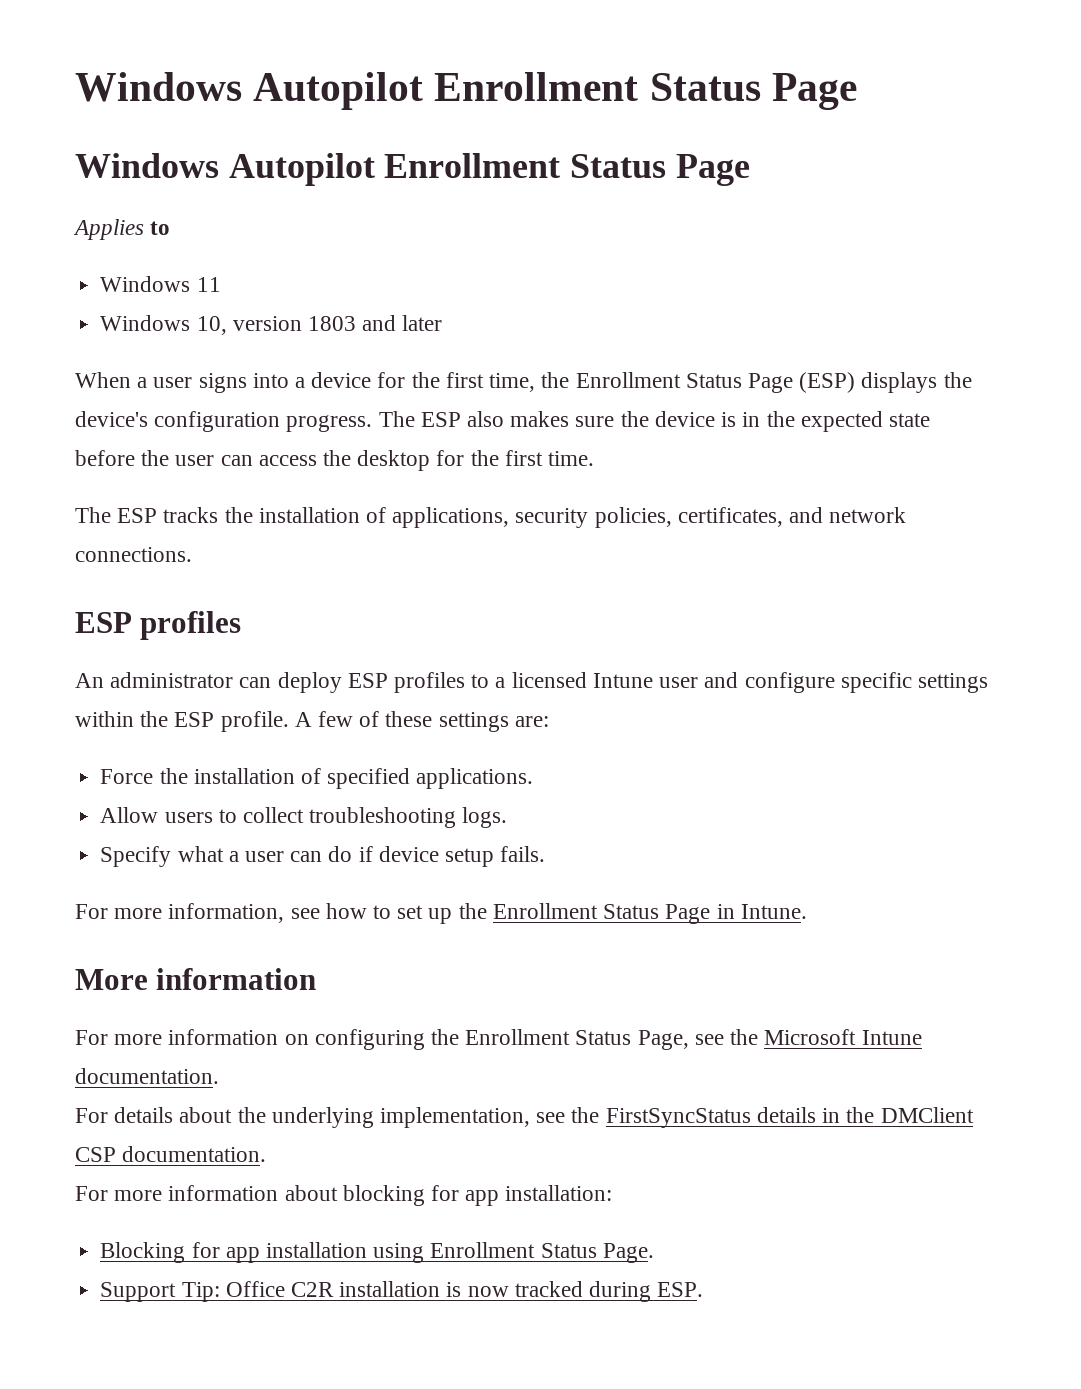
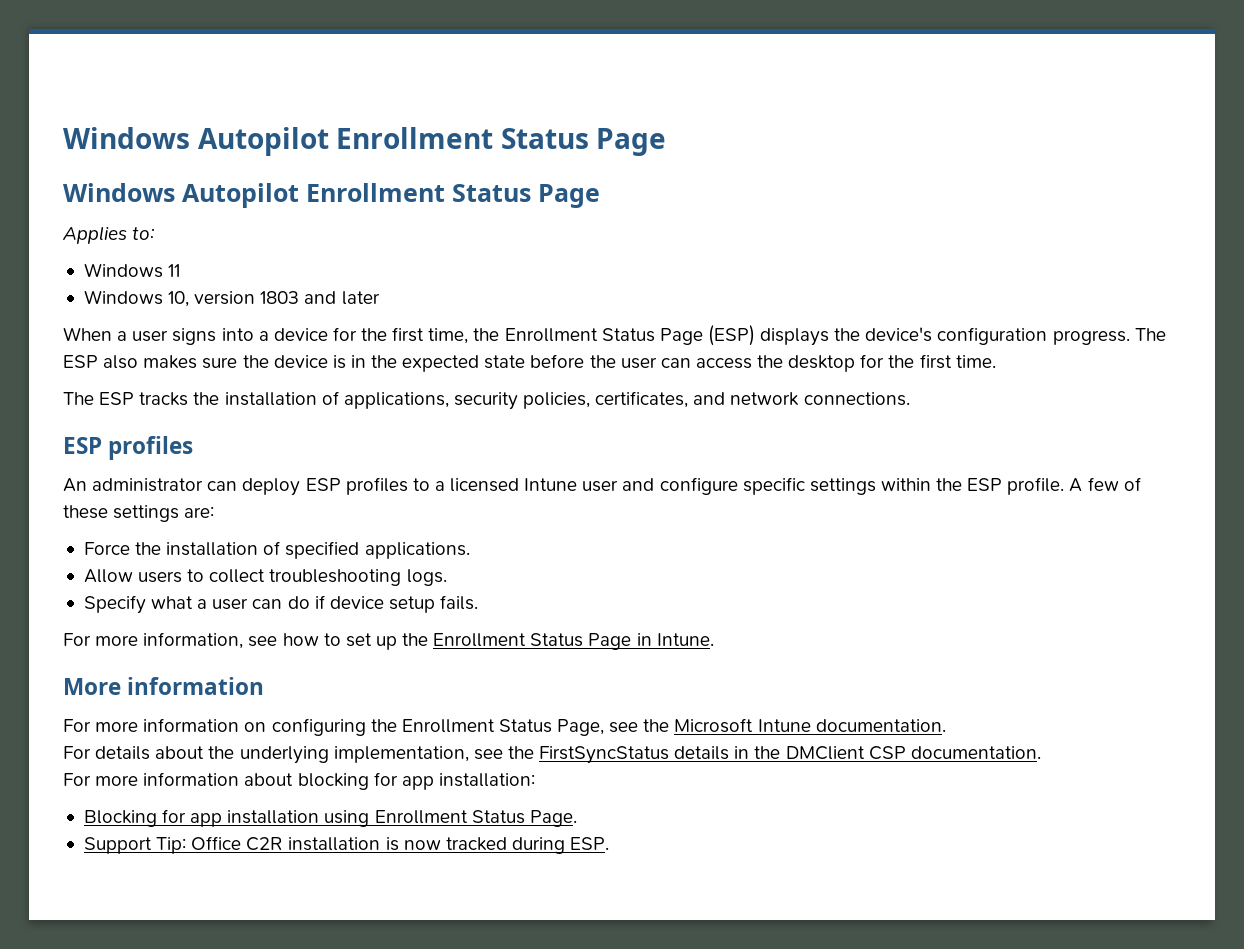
[150,221,171,235] to -> [132,227,156,240] to:

